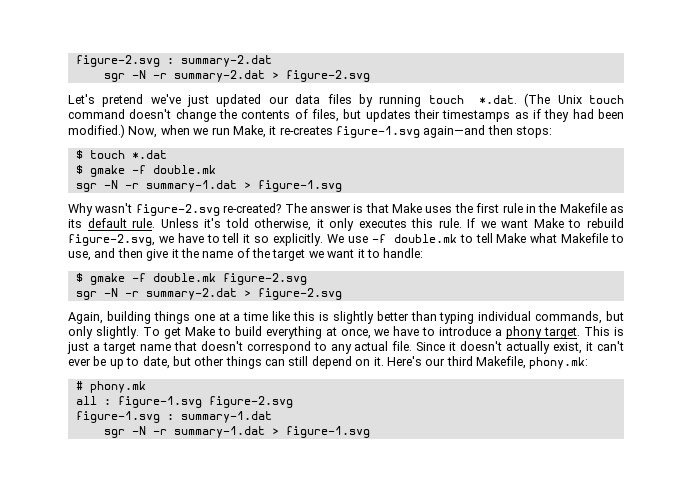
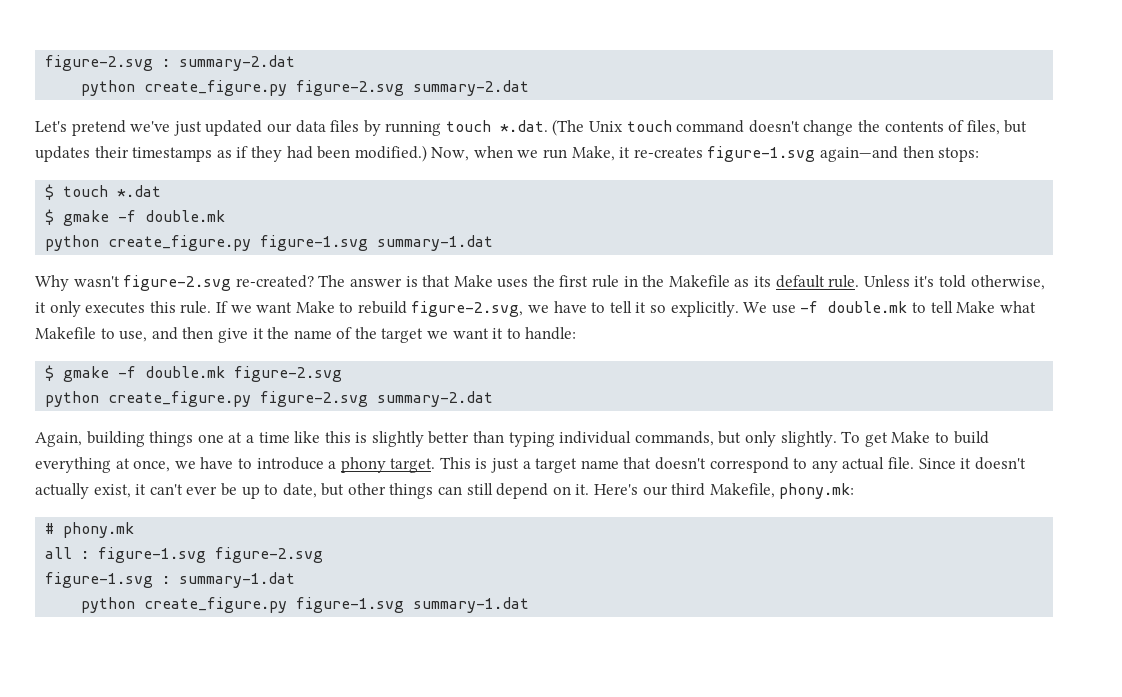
[103,70,370,82] sgr -N -r summary-2.dat > figure-2.svg -> [81,80,530,96] python create_figure.py figure-2.svg summary-2.dat
[75,180,342,192] sgr -N -r summary-1.dat > figure-1.svg -> [45,235,494,251] python create_figure.py figure-1.svg summary-1.dat
[75,288,342,300] sgr -N -r summary-2.dat > figure-2.svg -> [45,391,494,407] python create_figure.py figure-2.svg summary-2.dat
[103,426,370,438] sgr -N -r summary-1.dat > figure-1.svg -> [81,597,530,613] python create_figure.py figure-1.svg summary-1.dat

